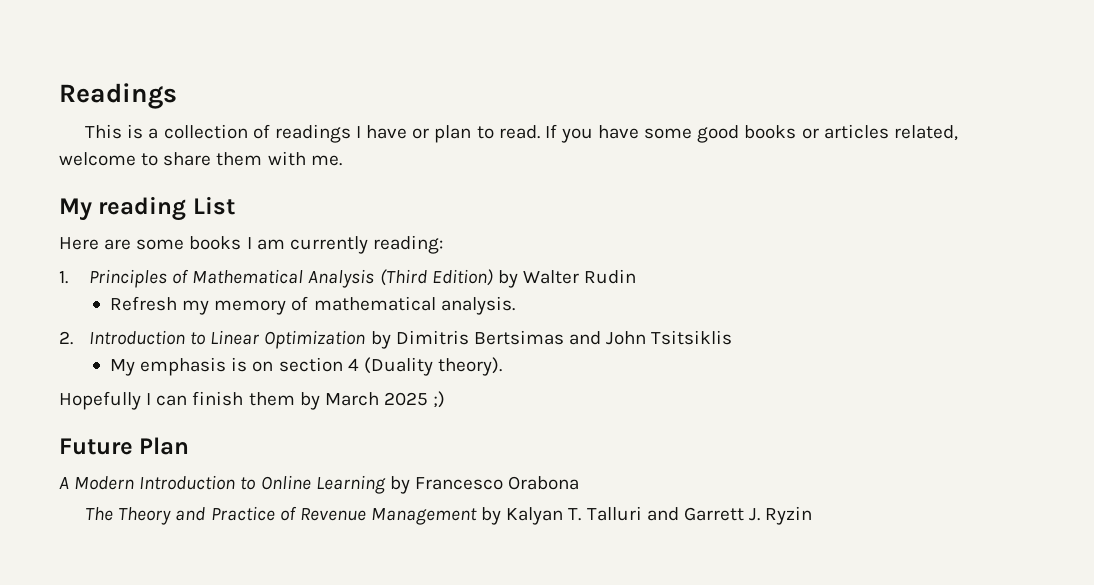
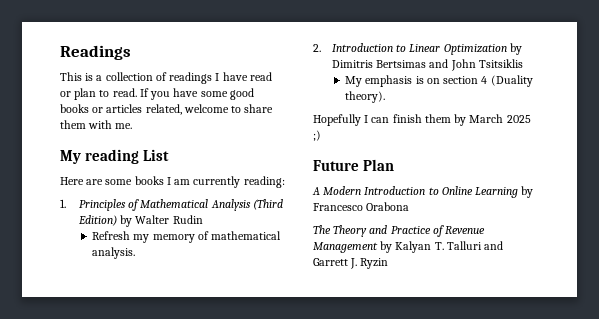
(408, 132) none -> [249,72,272,81] read

